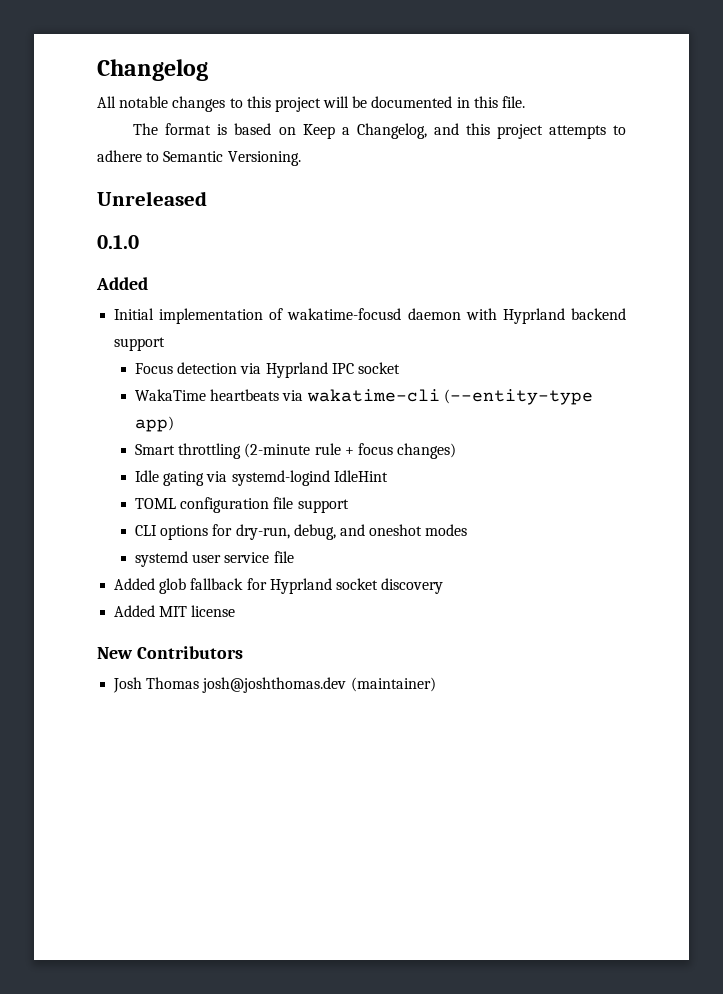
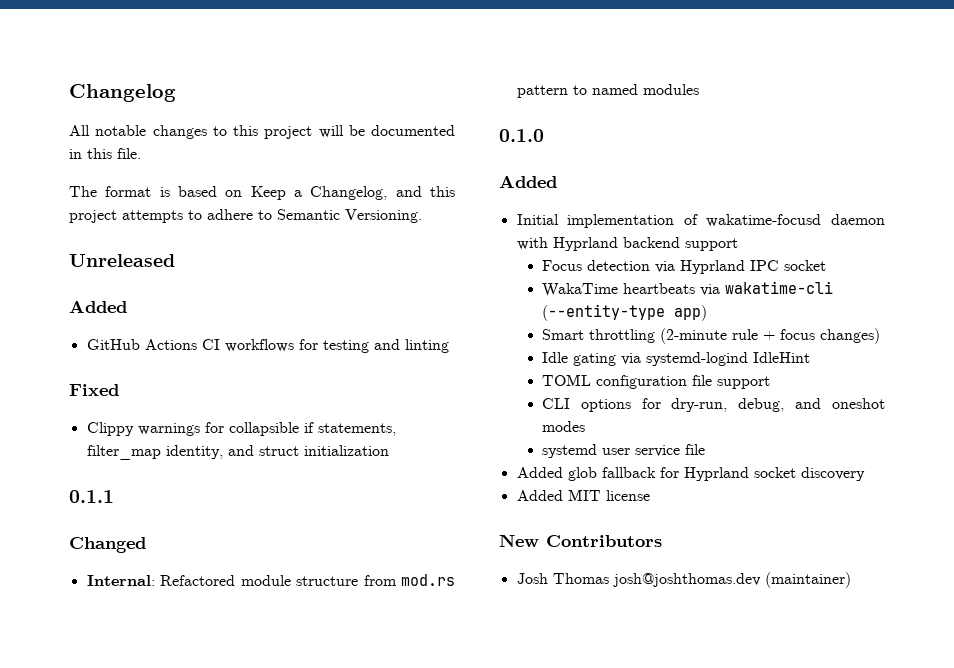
(207, 198) none -> [69,300,127,313] [86,339,449,353] [69,384,119,396] [86,422,396,436] [86,445,389,460] [69,490,114,503] [69,537,146,553] [86,574,455,586] [516,84,699,98] // Added // GitHub Actions CI workflows for testing and linting // Fixed // Clippy warnings for collapsible if statements, filter_map identity, and struct initialization // 0.1.1 // Changed // Internal: Refactored module structure from mod.rs pattern to named modules

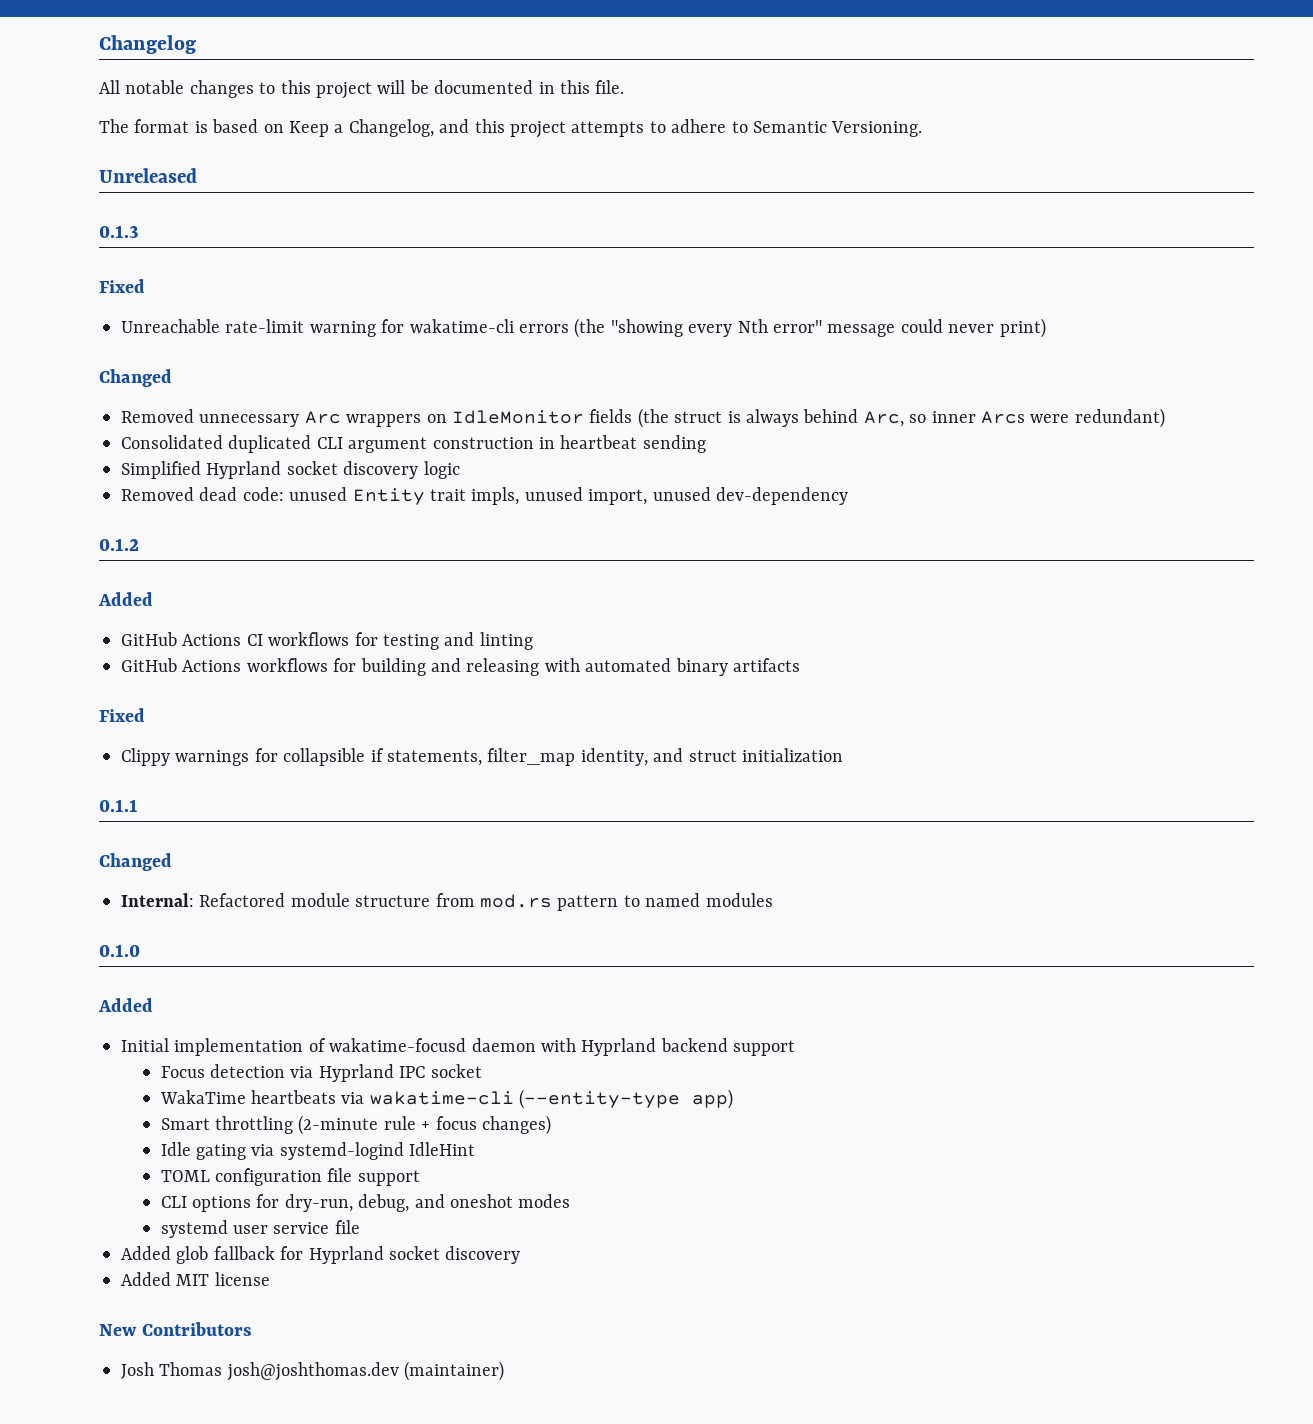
(175, 260) none -> [99,225,139,238] [99,279,145,293] [121,318,1046,338] [99,369,172,387] [121,408,1165,428] [121,435,706,453] [121,461,460,479] [121,487,848,505] [99,538,139,551] // 0.1.3 // Fixed // Unreachable rate-limit warning for wakatime-cli errors (the "showing every Nth error" message could never print) // Changed // Removed unnecessary Arc wrappers on IdleMonitor fields (the struct is always behind Arc, so inner Arcs were redundant) // Consolidated duplicated CLI argument construction in heartbeat sending // Simplified Hyprland socket discovery logic // Removed dead code: unused Entity trait impls, unused import, unused dev-dependency // 0.1.2
(449, 346) none -> [121,658,800,676] // GitHub Actions workflows for building and releasing with automated binary artifacts

